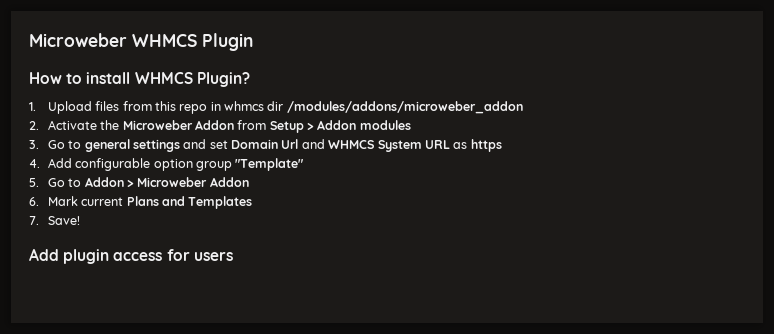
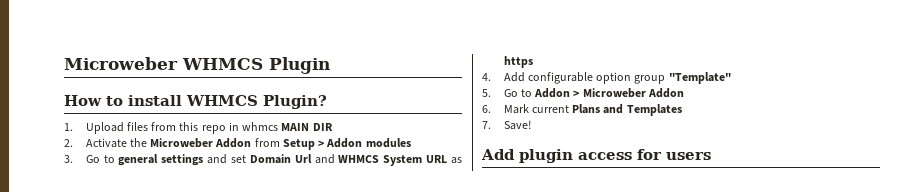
[267,101,523,114] dir /modules/addons/microweber_addon -> [281,123,333,131] MAIN DIR

